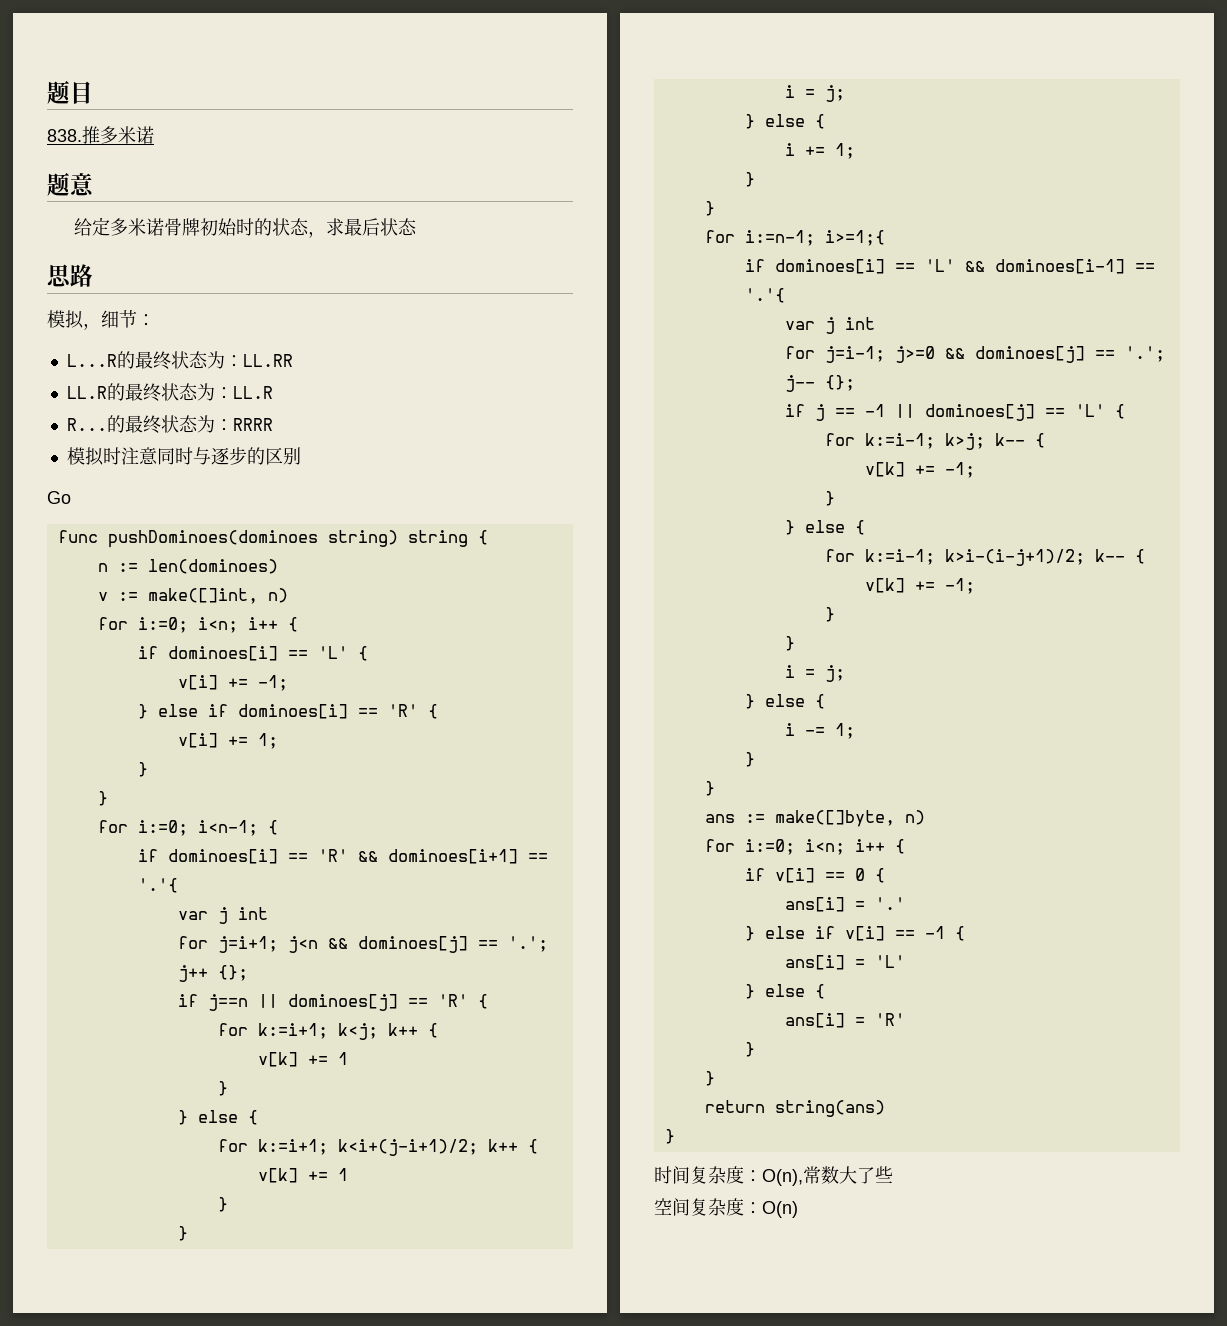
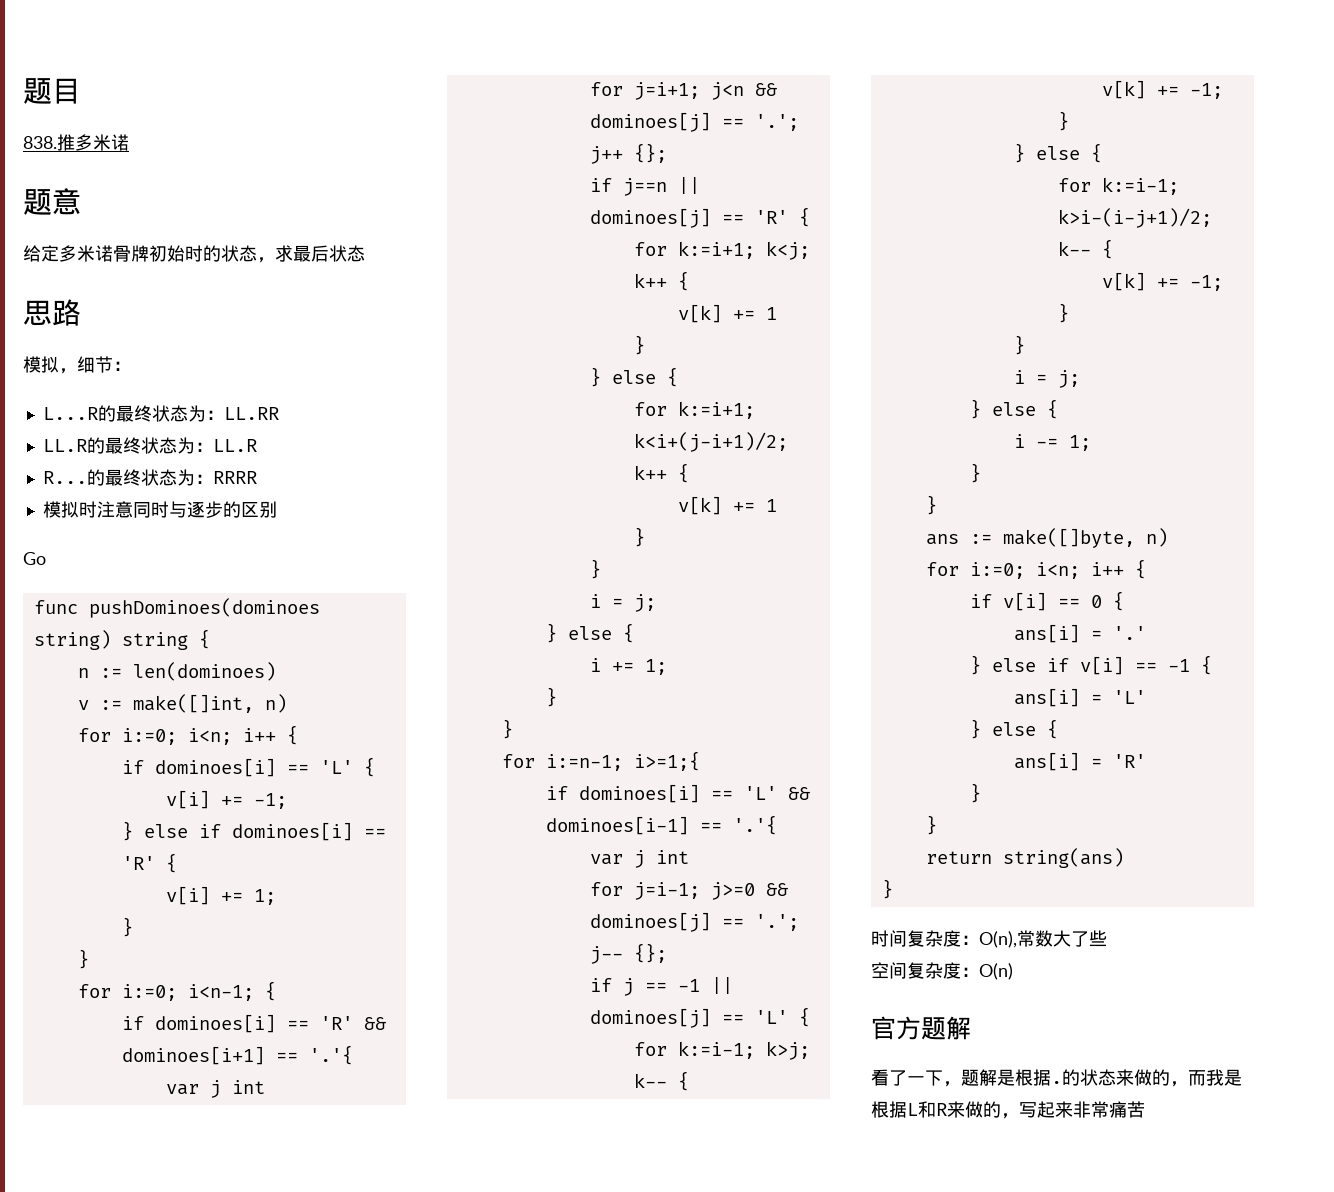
(798, 1209) none -> [871,1016,971,1040] [871,1069,1242,1087] [871,1101,1145,1119] // 官方题解 // 看了一下，题解是根据.的状态来做的，而我是根据L和R来做的，写起来非常痛苦

